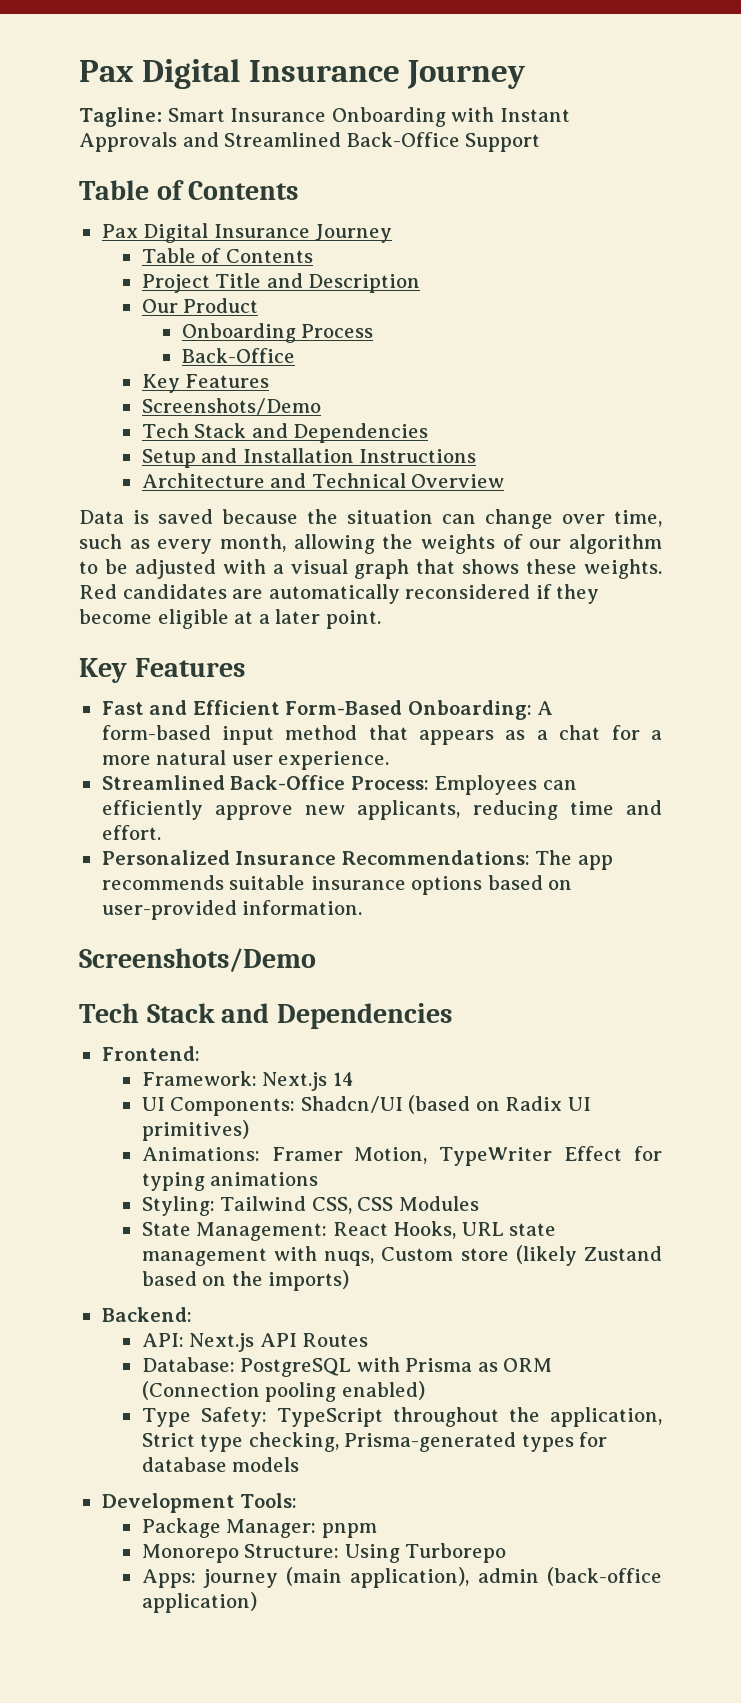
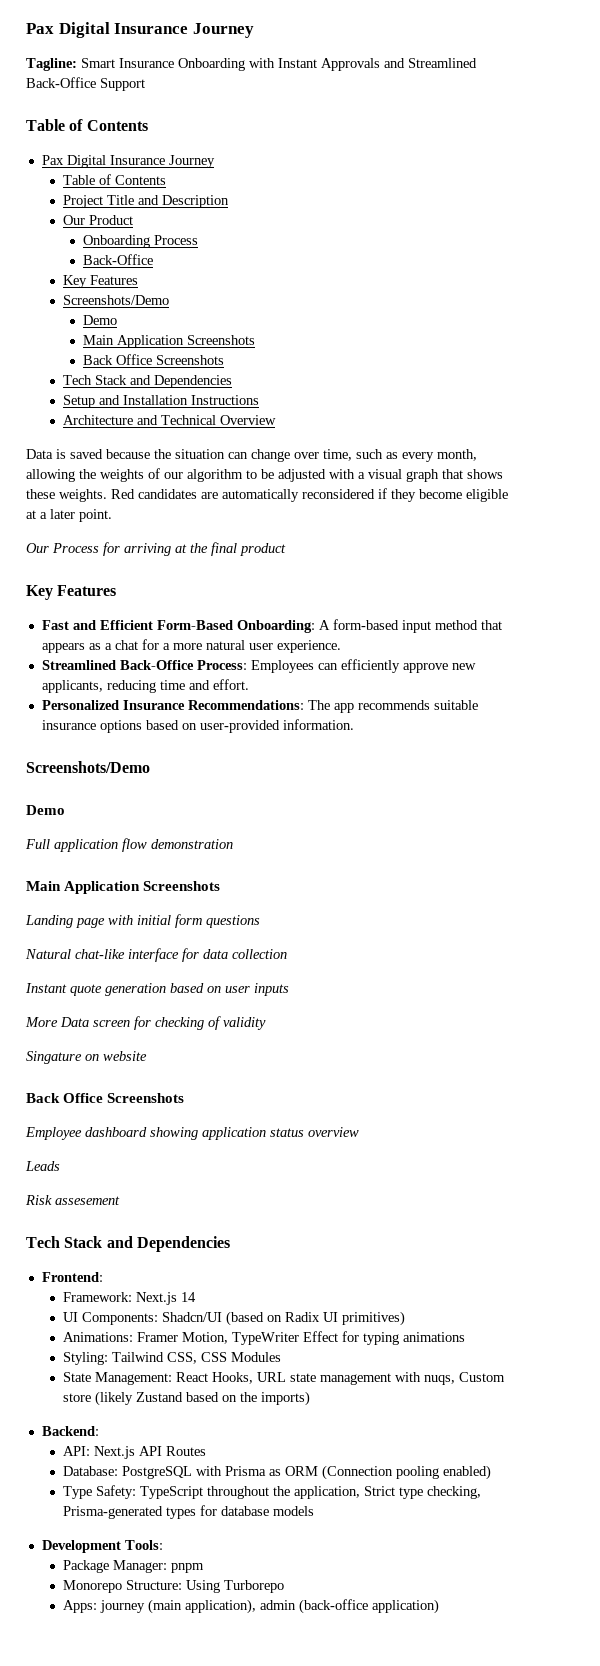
(321, 406) none -> [83,315,118,325] [83,335,256,348] [83,354,225,365] // Demo // Main Application Screenshots // Back Office Screenshots
(381, 619) none -> [26,542,286,556] // Our Process for arriving at the final product
(316, 960) none -> [26,805,65,815] [25,838,233,852] [26,881,221,894] [25,914,260,928] [25,948,287,962] [25,983,289,996] [25,1016,266,1030] [26,1051,147,1064] [26,1093,185,1103] [25,1127,359,1140] [25,1161,60,1171] [25,1195,120,1205] // Demo // Full application flow demonstration // Main Application Screenshots // Landing page with initial form questions // Natural chat-like interface for data collection // Instant quote generation based on user inputs // More Data screen for checking of validity // Singature on website // Back Office Screenshots // Employee dashboard showing application status overview // Leads // Risk assesement

